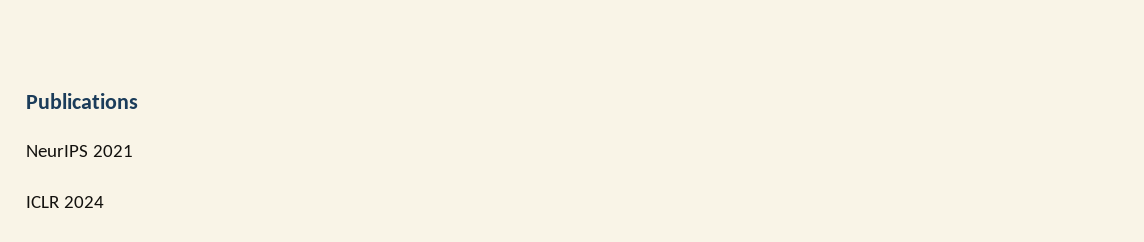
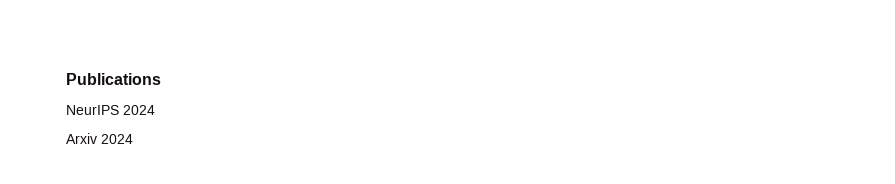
[92,145,133,157] [26,196,60,208] 2021 // ICLR -> [123,105,155,115] [66,133,97,144] 2024 // Arxiv

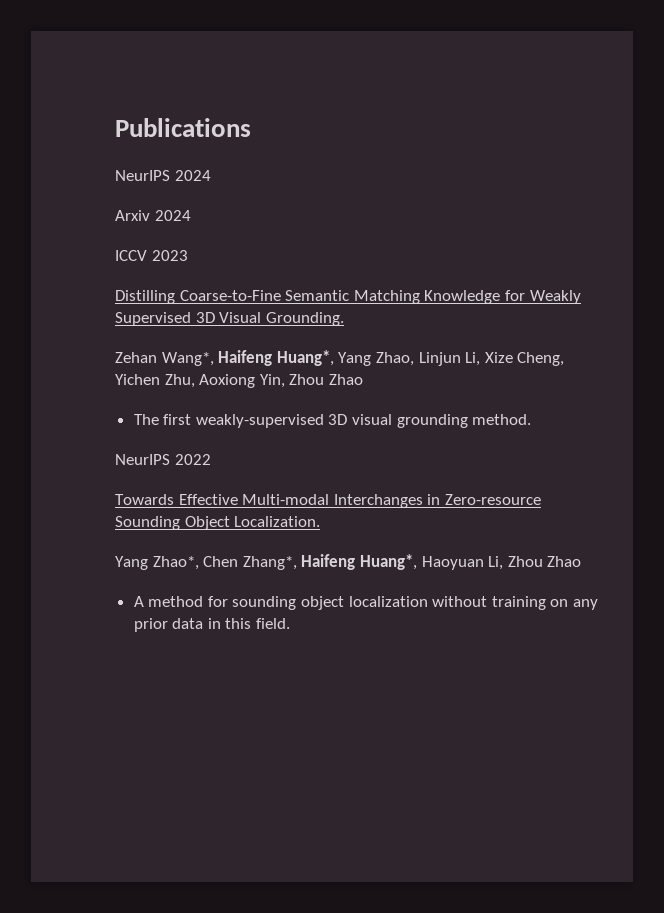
(133, 139) none -> [115,250,188,261] [115,290,581,304] [115,312,344,326] [115,350,565,366] [115,374,363,388] [133,414,532,428] [115,454,211,465] [115,494,541,508] [115,516,321,530] [115,554,582,570] [133,596,599,610] [133,618,291,632] // ICCV 2023 // Distilling Coarse-to-Fine Semantic Matching Knowledge for Weakly Supervised 3D Visual Grounding. // Zehan Wang*, Haifeng Huang*, Yang Zhao, Linjun Li, Xize Cheng, Yichen Zhu, Aoxiong Yin, Zhou Zhao // The first weakly-supervised 3D visual grounding method. // NeurIPS 2022 // Towards Effective Multi-modal Interchanges in Zero-resource Sounding Object Localization. // Yang Zhao*, Chen Zhang*, Haifeng Huang*, Haoyuan Li, Zhou Zhao // A method for sounding object localization without training on any prior data in this field.

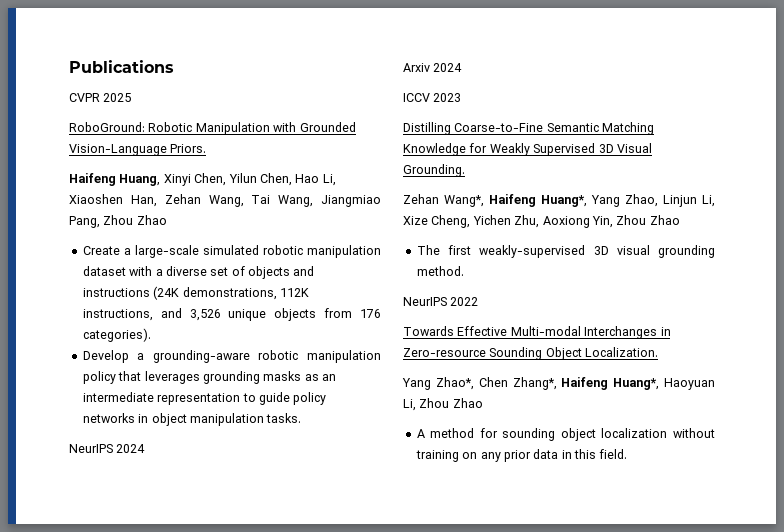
(251, 127) none -> [69,93,132,102] [69,122,356,135] [69,144,207,156] [69,173,336,186] [69,194,382,207] [69,215,167,228] [82,245,381,258] [82,266,315,279] [82,286,309,300] [82,308,381,321] [82,328,151,342] [82,350,381,363] [82,371,336,384] [82,392,327,405] [82,413,302,426] // CVPR 2025 // RoboGround: Robotic Manipulation with Grounded Vision-Language Priors. // Haifeng Huang, Xinyi Chen, Yilun Chen, Hao Li, Xiaoshen Han, Zehan Wang, Tai Wang, Jiangmiao Pang, Zhou Zhao // Create a large-scale simulated robotic manipulation dataset with a diverse set of objects and instructions (24K demonstrations, 112K instructions, and 3,526 unique objects from 176 categories). // Develop a grounding-aware robotic manipulation policy that leverages grounding masks as an intermediate representation to guide policy networks in object manipulation tasks.

